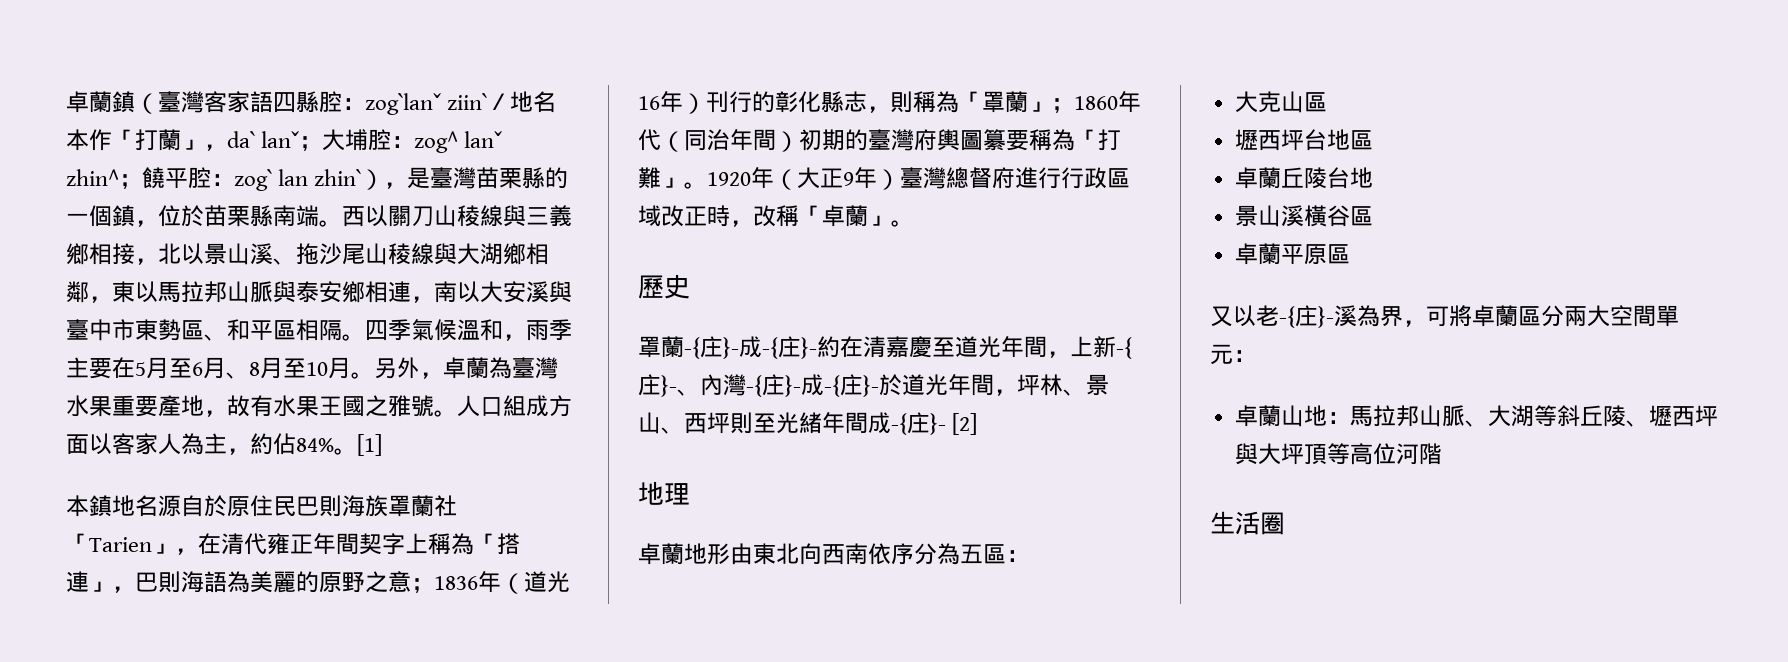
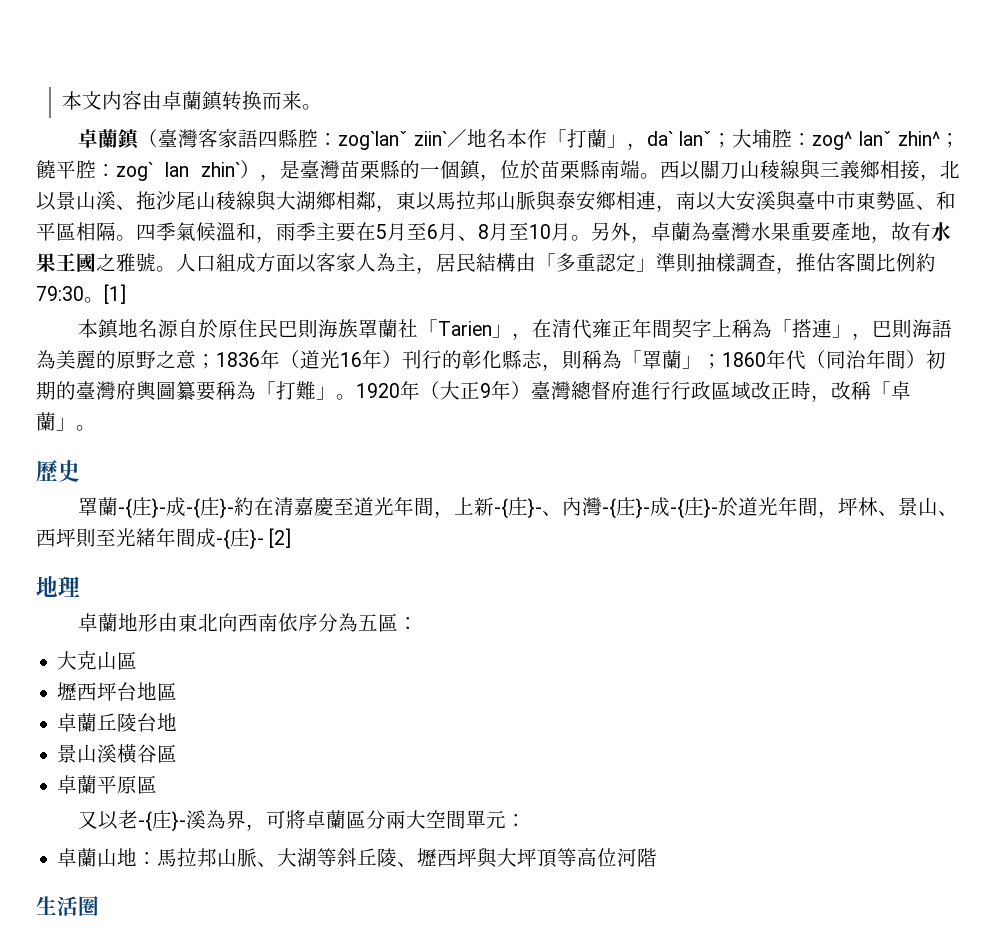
(66, 102) none -> [62,91,323,111] 本文内容由卓蘭鎮转换而来。 //
[250,433,334,455] 約佔84% -> [436,253,936,274] [36,286,84,301] 居民結構由「多重認定」準則抽樣調查，推估客閩比例約79:30

